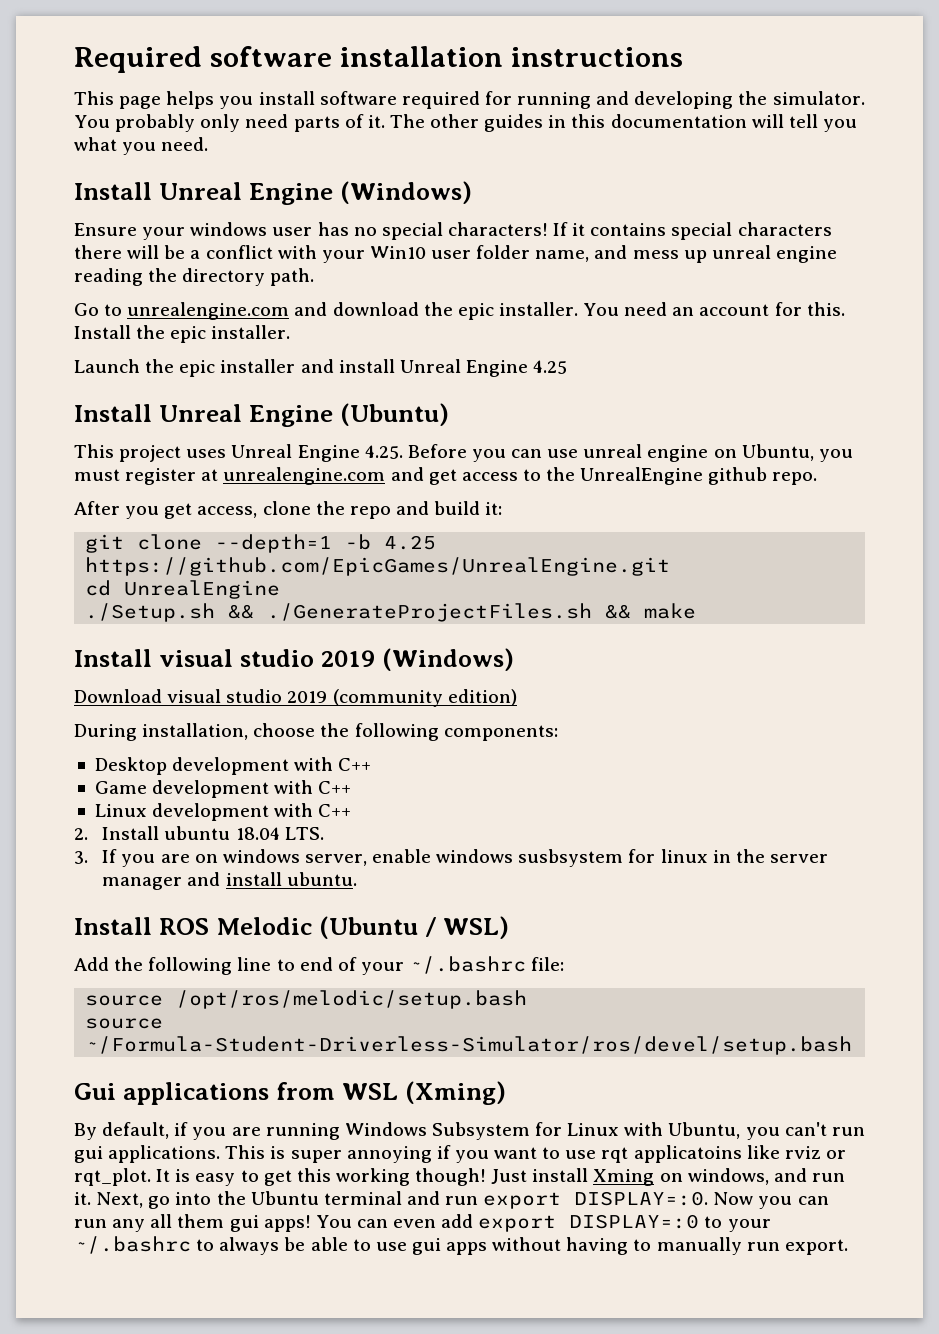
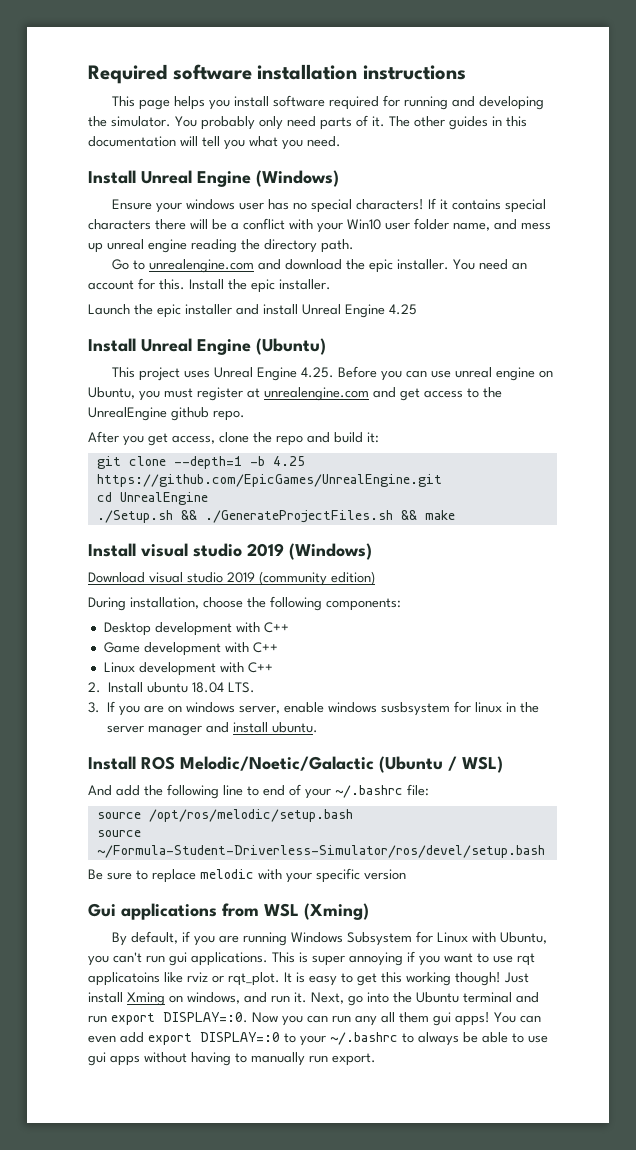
[215,917,312,935] Melodic -> [180,756,374,771] Melodic/Noetic/Galactic
[74,957,109,971] Add -> [88,785,140,796] And add
(853, 1045) none -> [88,868,406,883] // Be sure to replace melodic with your specific version

